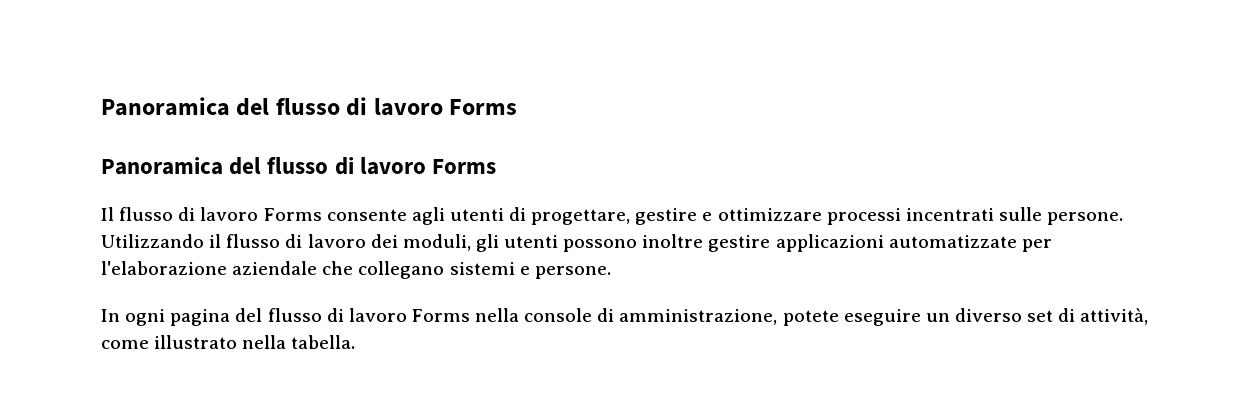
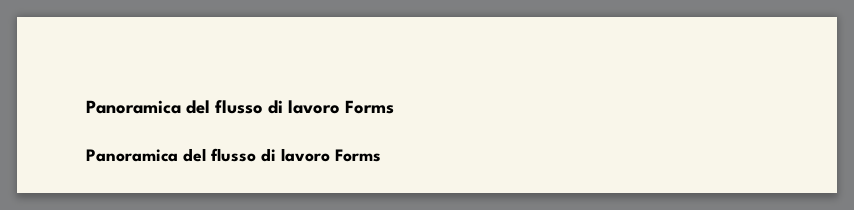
[101,207,1124,225] [101,234,1052,252] [101,261,611,279] [101,308,1149,326] [101,335,356,349] // Il flusso di lavoro Forms consente agli utenti di progettare, gestire e ottimizzare processi incentrati sulle persone. Utilizzando il flusso di lavoro dei moduli, gli utenti possono inoltre gestire applicazioni automatizzate per l'elaborazione aziendale che collegano sistemi e persone. // In ogni pagina del flusso di lavoro Forms nella console di amministrazione, potete eseguire un diverso set di attività, come illustrato nella tabella. -> (381, 155) none

